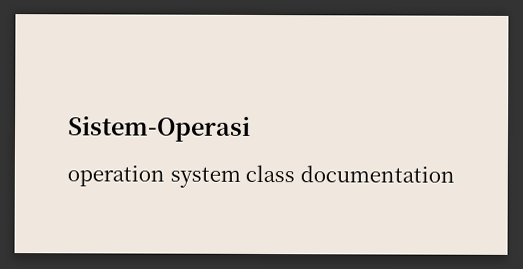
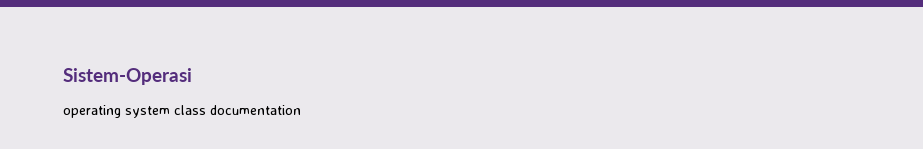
[67,165,165,187] operation -> [63,105,121,118] operating

